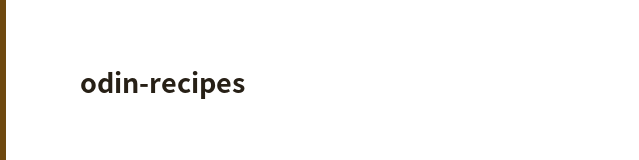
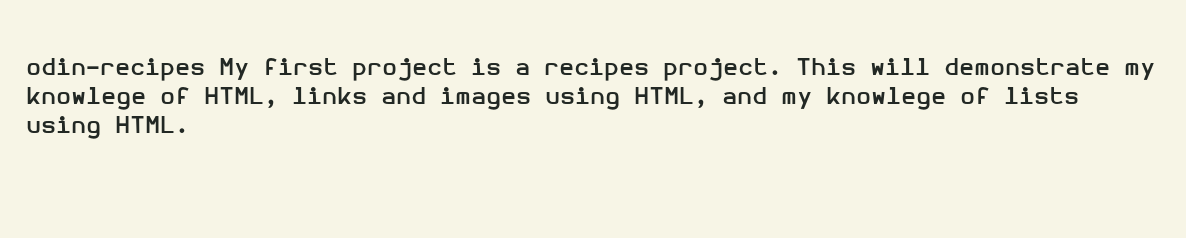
(245, 85) none -> [219,58,1155,81] [26,87,1079,110] [26,116,189,139] My first project is a recipes project. This will demonstrate my knowlege of HTML, links and images using HTML, and my knowlege of lists using HTML.

